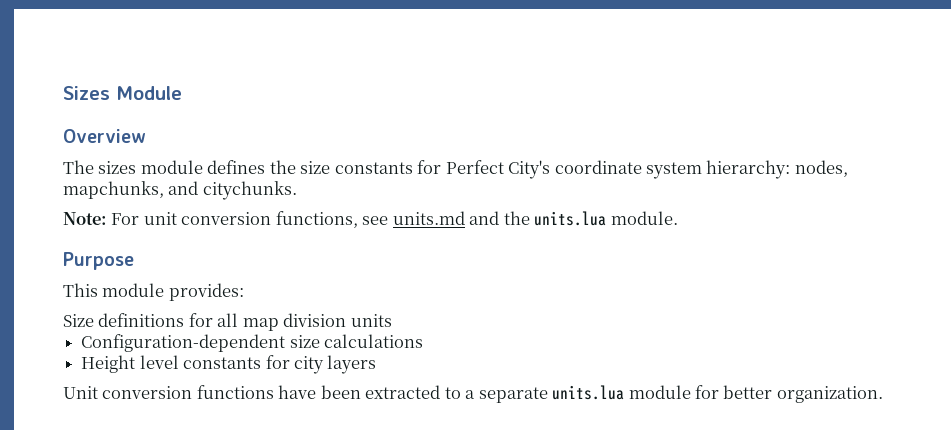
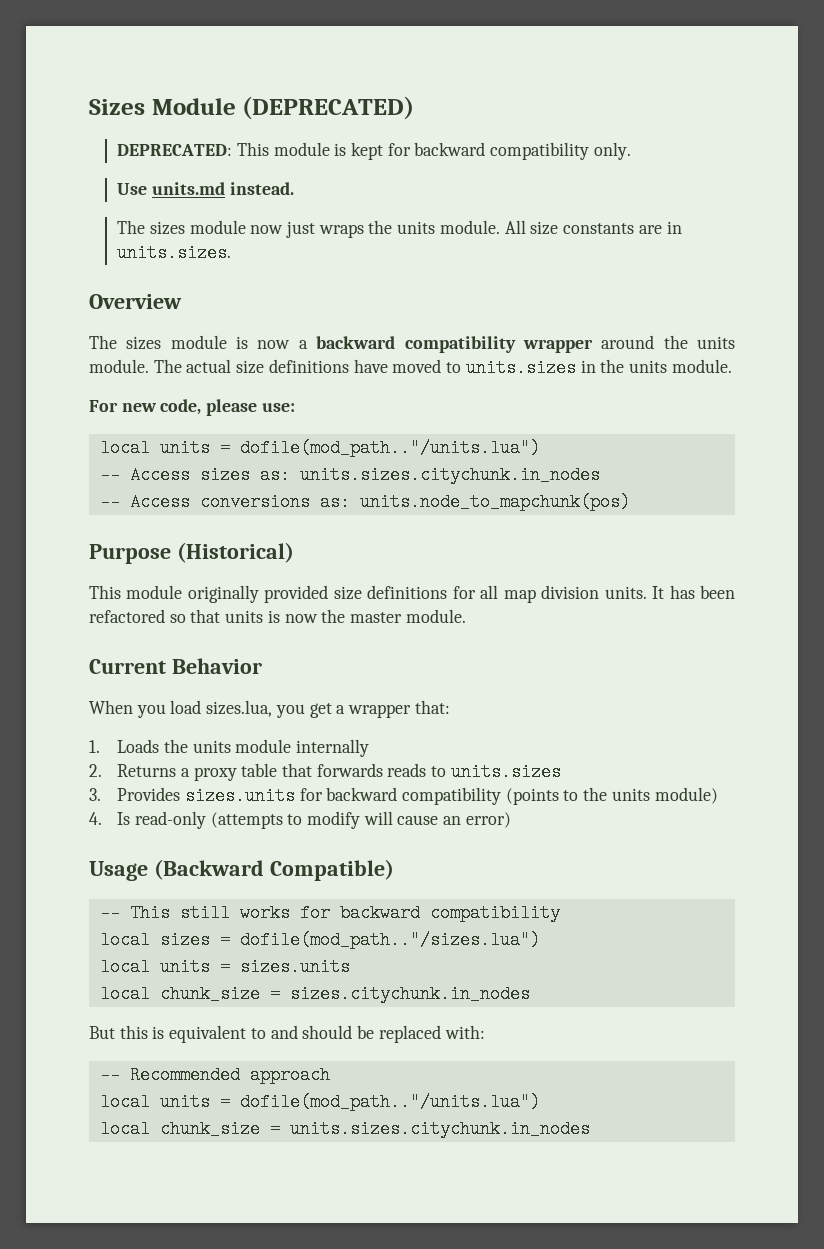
[63,129,146,143] [63,160,848,179] [63,181,297,200] [63,211,678,228] // Overview // The sizes module defines the size constants for Perfect City's coordinate system hierarchy: nodes, mapchunks, and citychunks. // Note: For unit conversion functions, see units.md and the units.lua module. -> [242,96,415,120] [117,142,631,160] [117,182,294,195] [117,220,682,238] [117,244,232,262] [89,294,182,309] [89,335,736,353] [89,359,732,377] [89,399,295,416] [99,439,540,457] [99,466,600,484] [99,493,630,511] (DEPRECATED) // DEPRECATED: This module is kept for backward compatibility only. // Use units.md instead. // The sizes module now just wraps the units module. All size constants are in units.sizes. // Overview // The sizes module is now a backward compatibility wrapper around the units module. The actual size definitions have moved to units.sizes in the units module. // For new code, please use: // local units = dofile(mod_path.."/units.lua") // -- Access sizes as: units.sizes.citychunk.in_nodes // -- Access conversions as: units.node_to_mapchunk(pos)
[63,283,244,301] [63,314,94,327] // This module provides: // Size -> [176,542,294,563] [89,585,362,603] (Historical) // This module originally provided size
[350,314,392,327] [81,334,424,352] [81,355,377,374] [63,385,883,403] units // Configuration-dependent size calculations // Height level constants for city layers // Unit conversion functions have been extracted to a separate units.lua module for better organization. -> [604,585,735,599] [89,609,466,623] [89,658,262,674] [89,700,450,718] [89,739,370,757] [89,763,561,781] [89,787,718,805] [89,811,511,829] [89,859,394,881] [99,904,560,922] [99,931,540,949] [99,958,350,976] [99,985,530,1003] [89,1025,485,1043] [99,1066,330,1084] [99,1093,540,1111] [99,1120,590,1138] units. It has been refactored so that units is now the master module. // Current Behavior // When you load sizes.lua, you get a wrapper that: // 1. Loads the units module internally // 2. Returns a proxy table that forwards reads to units.sizes // 3. Provides sizes.units for backward compatibility (points to the units module) // 4. Is read-only (attempts to modify will cause an error) // Usage (Backward Compatible) // -- This still works for backward compatibility // local sizes = dofile(mod_path.."/sizes.lua") // local units = sizes.units // local chunk_size = sizes.citychunk.in_nodes // But this is equivalent to and should be replaced with: // -- Recommended approach // local units = dofile(mod_path.."/units.lua") // local chunk_size = units.sizes.citychunk.in_nodes

